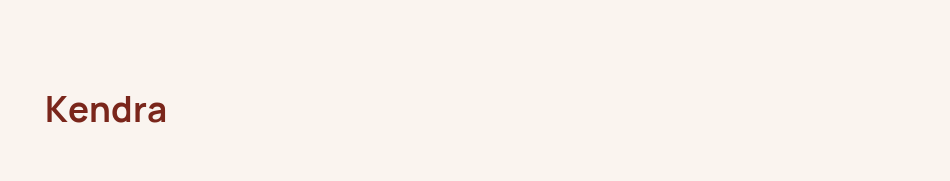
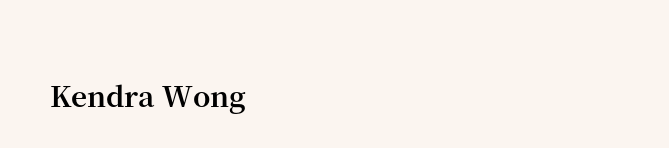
(167, 109) none -> [161,86,246,114] Wong

